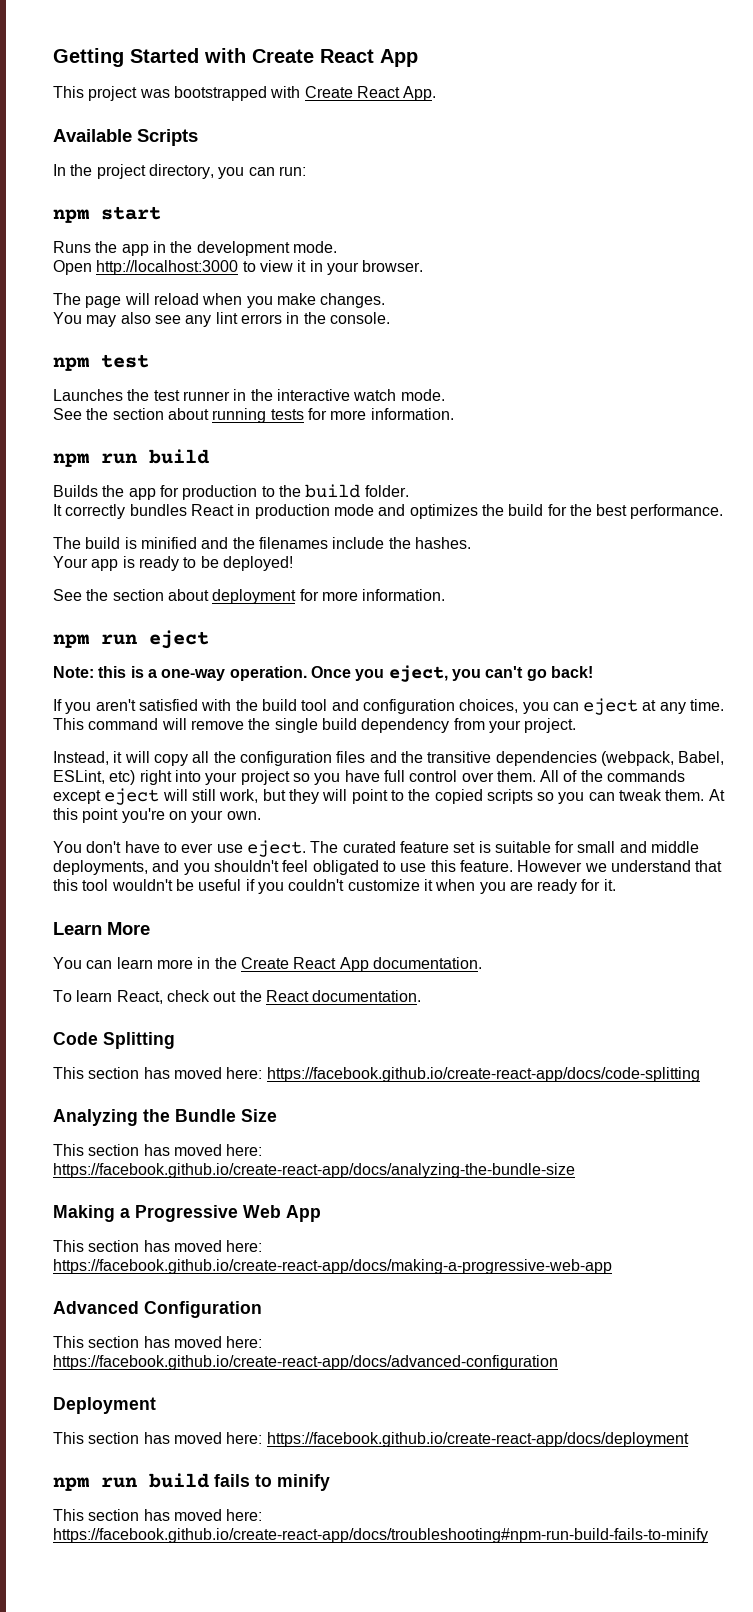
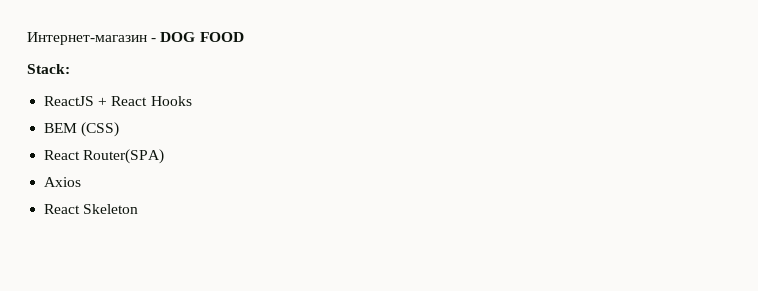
[53,48,418,67] [53,86,437,101] [53,129,198,146] [53,164,306,179] [53,206,161,223] [53,241,337,256] [53,260,424,275] [53,293,386,308] [53,312,390,327] [53,354,149,371] [53,389,445,401] [53,408,454,423] [53,449,209,467] [53,484,409,500] [53,504,724,519] [53,537,471,549] [53,556,293,571] [53,589,446,604] [53,630,209,649] [53,665,593,682] [53,698,725,715] [53,718,577,733] [53,751,725,766] [53,770,686,785] [53,788,725,805] [53,808,261,823] [53,840,700,857] [53,860,723,875] [53,879,616,894] [53,922,150,935] [53,957,482,972] [53,990,422,1004] [53,1032,175,1049] [53,1067,700,1082] [53,1109,277,1126] [53,1144,263,1156] [53,1163,575,1178] [53,1205,321,1222] [53,1240,263,1252] [53,1259,612,1274] [53,1301,262,1318] [53,1336,263,1348] [53,1355,558,1370] [53,1397,156,1414] [53,1432,689,1447] [53,1473,330,1491] [53,1509,263,1521] [53,1528,708,1543] Getting Started with Create React App // This project was bootstrapped with Create React App. // Available Scripts // In the project directory, you can run: // npm start // Runs the app in the development mode. // Open http://localhost:3000 to view it in your browser. // The page will reload when you make changes. // You may also see any lint errors in the console. // npm test // Launches the test runner in the interactive watch mode. // See the section about running tests for more information. // npm run build // Builds the app for production to the build folder. // It correctly bundles React in production mode and optimizes the build for the best performance. // The build is minified and the filenames include the hashes. // Your app is ready to be deployed! // See the section about deployment for more information. // npm run eject // Note: this is a one-way operation. Once you eject, you can't go back! // If you aren't satisfied with the build tool and configuration choices, you can eject at any time. This command will remove the single build dependency from your project. // Instead, it will copy all the configuration files and the transitive dependencies (webpack, Babel, ESLint, etc) right into your project so you have full control over them. All of the commands except eject will still work, but they will point to the copied scripts so you can tweak them. At this point you're on your own. // You don't have to ever use eject. The curated feature set is suitable for small and middle deployments, and you shouldn't feel obligated to use this feature. However we understand that this tool wouldn't be useful if you couldn't customize it when you are ready for it. // Learn More // You can learn more in the Create React App documentation. // To learn React, check out the React documentation. // Code Splitting // This section has moved here: https://facebook.github.io/create-react-app/docs/code-splitting // Analyzing the Bundle Size // This section has moved here: https://facebook.github.io/create-react-app/docs/analyzing-the-bundle-size // Making a Progressive Web App // This section has moved here: https://facebook.github.io/create-react-app/docs/making-a-progressive-web-app // Advanced Configuration // This section has moved here: https://facebook.github.io/create-react-app/docs/advanced-configuration // Deployment // This section has moved here: https://facebook.github.io/create-react-app/docs/deployment // npm run build fails to minify // This section has moved here: https://facebook.github.io/create-react-app/docs/troubleshooting#npm-run-build-fails-to-minify -> [27,32,244,45] [27,64,70,74] [44,96,192,106] [44,122,120,137] [44,149,165,164] [44,177,82,187] [44,204,139,214] Интернет-магазин - DOG FOOD // Stack: // ReactJS + React Hooks // BEM (CSS) // React Router(SPA) // Axios // React Skeleton

